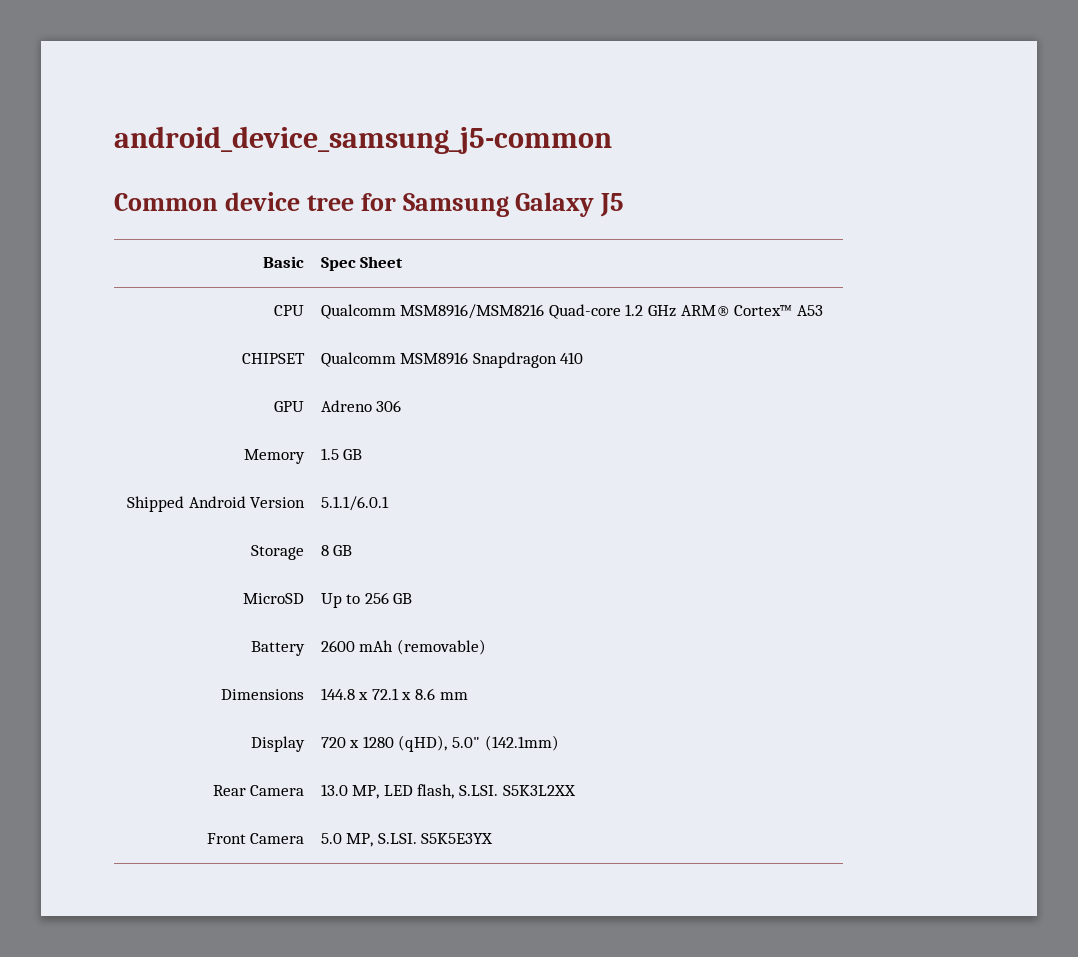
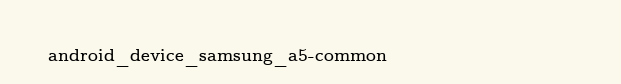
[114,126,612,154] [114,192,625,217] [263,256,305,268] [320,256,404,271] [274,305,305,316] [320,304,823,319] [242,353,306,364] [320,352,584,368] [274,401,305,412] [320,400,402,412] [244,449,306,464] [320,448,363,460] [127,496,306,512] [320,496,389,511] [251,545,305,560] [320,545,353,556] [243,593,305,604] [320,592,413,608] [251,641,306,656] [320,639,486,655] [221,689,305,700] [320,688,468,700] [251,736,306,752] [320,735,559,752] [212,785,305,796] [320,784,576,799] [206,833,305,844] [320,833,494,847] android_device_samsung_j5-common // Common device tree for Samsung Galaxy J5 // Basic | Spec Sheet // CPU | Qualcomm MSM8916/MSM8216 Quad-core 1.2 GHz ARM® Cortex™ A53 // CHIPSET | Qualcomm MSM8916 Snapdragon 410 // GPU | Adreno 306 // Memory | 1.5 GB // Shipped Android Version | 5.1.1/6.0.1 // Storage | 8 GB // MicroSD | Up to 256 GB // Battery | 2600 mAh (removable) // Dimensions | 144.8 x 72.1 x 8.6 mm // Display | 720 x 1280 (qHD), 5.0" (142.1mm) // Rear Camera | 13.0 MP, LED flash, S.LSI. S5K3L2XX // Front Camera | 5.0 MP, S.LSI. S5K5E3YX -> [48,49,387,67] android_device_samsung_a5-common

